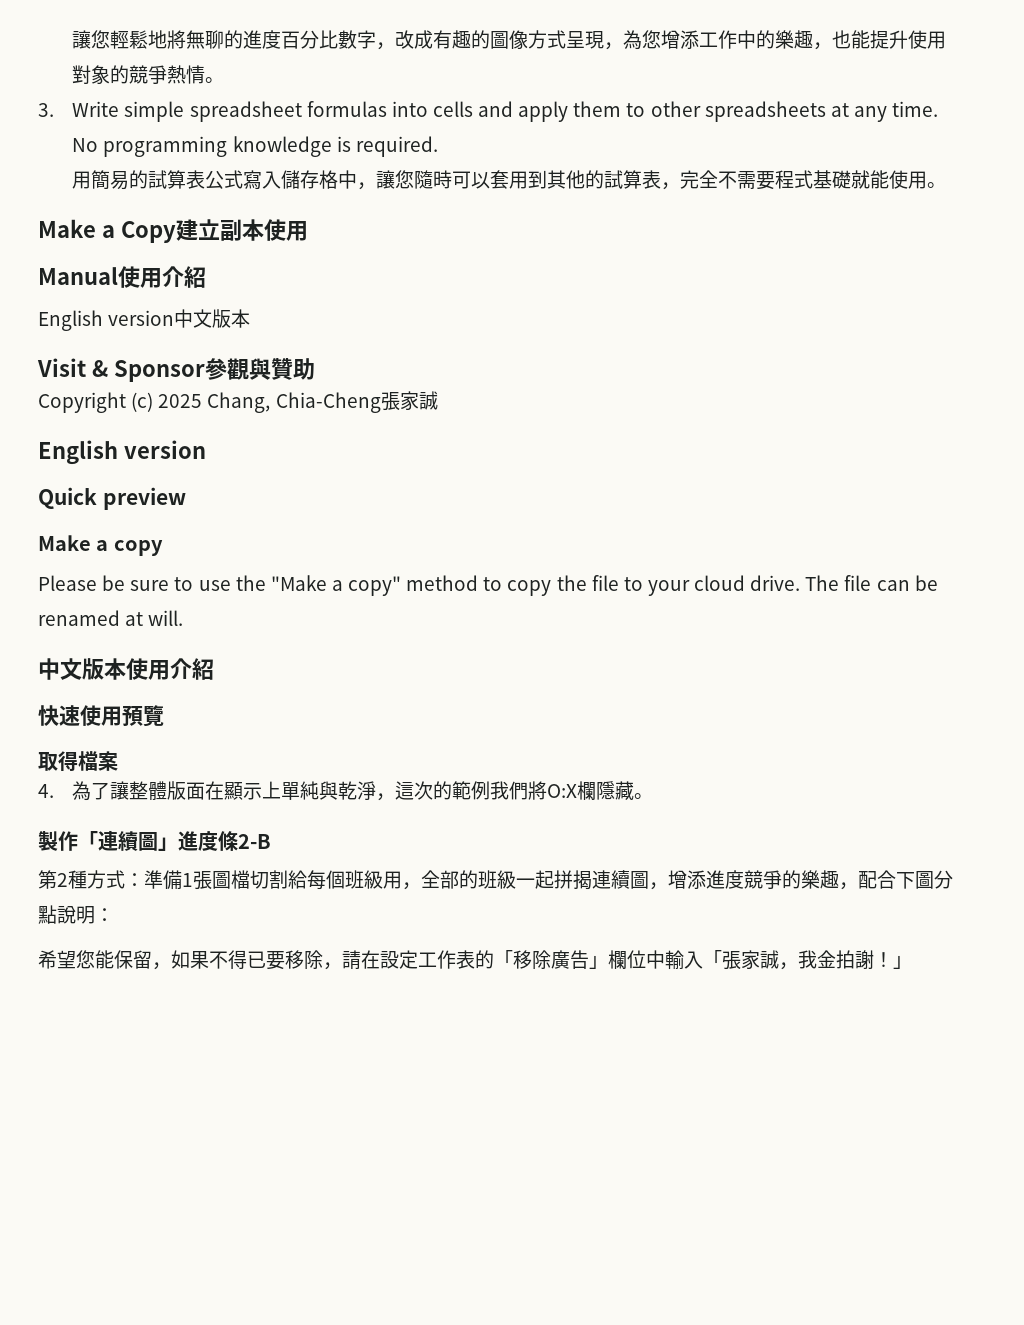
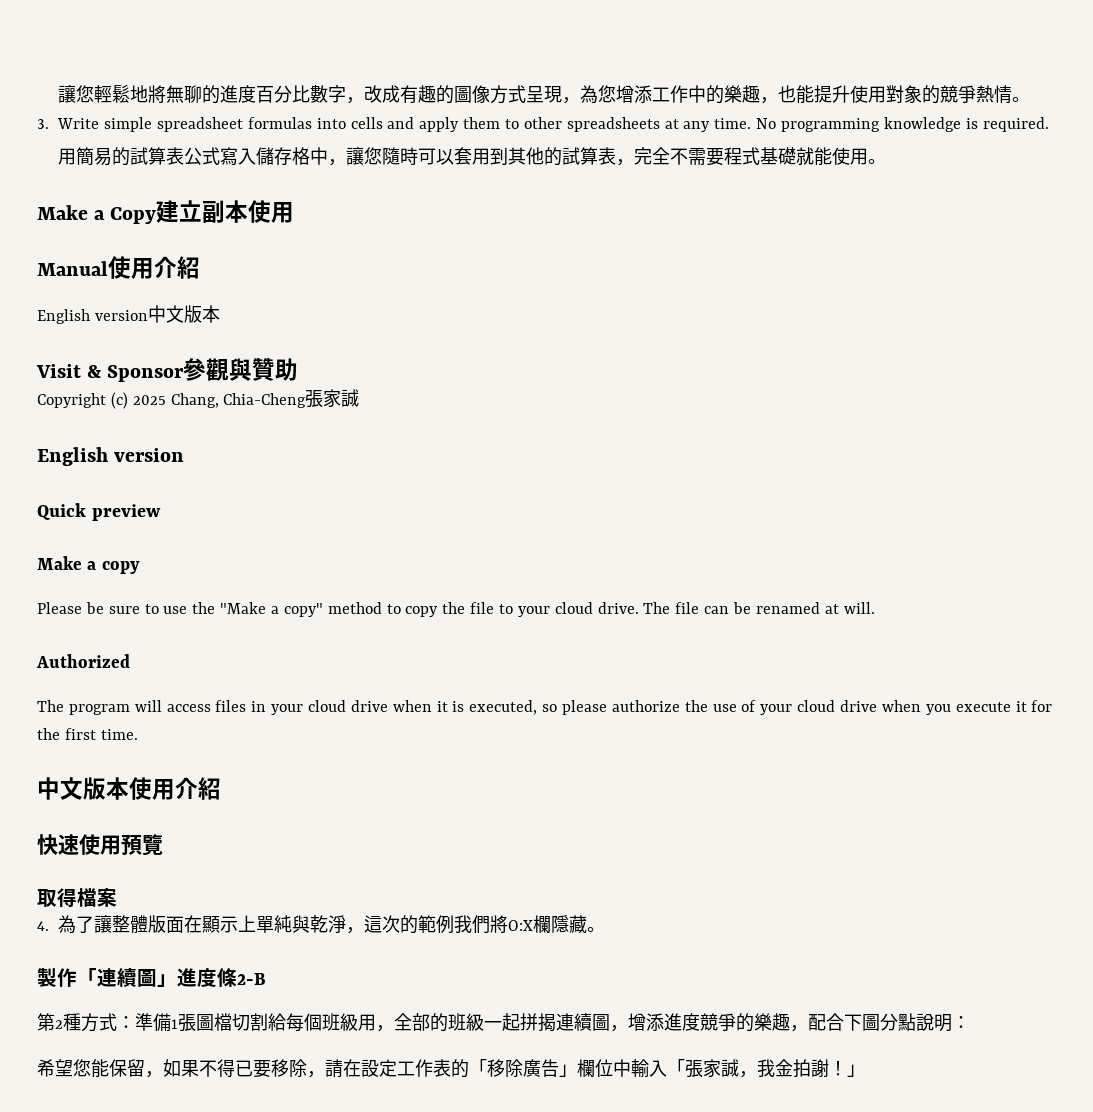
(184, 618) none -> [36,654,130,668] [37,700,1053,715] [37,728,138,740] // Authorized // The program will access files in your cloud drive when it is executed, so please authorize the use of your cloud drive when you execute it for the first time.

